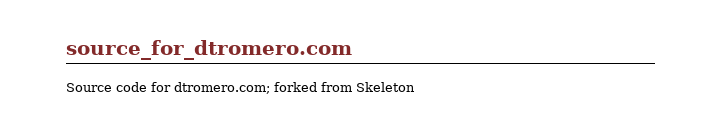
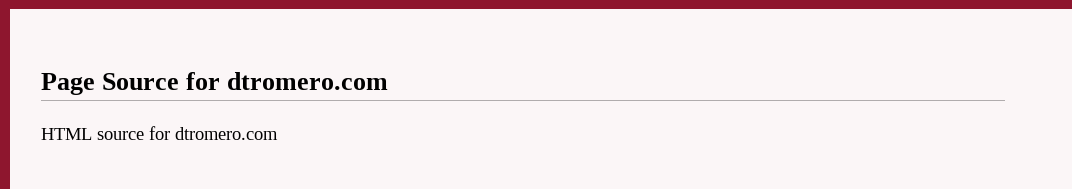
[66,40,352,60] [66,82,415,94] source_for_dtromero.com // Source code for dtromero.com; forked from Skeleton -> [41,72,389,95] [41,126,278,140] Page Source for dtromero.com // HTML source for dtromero.com

